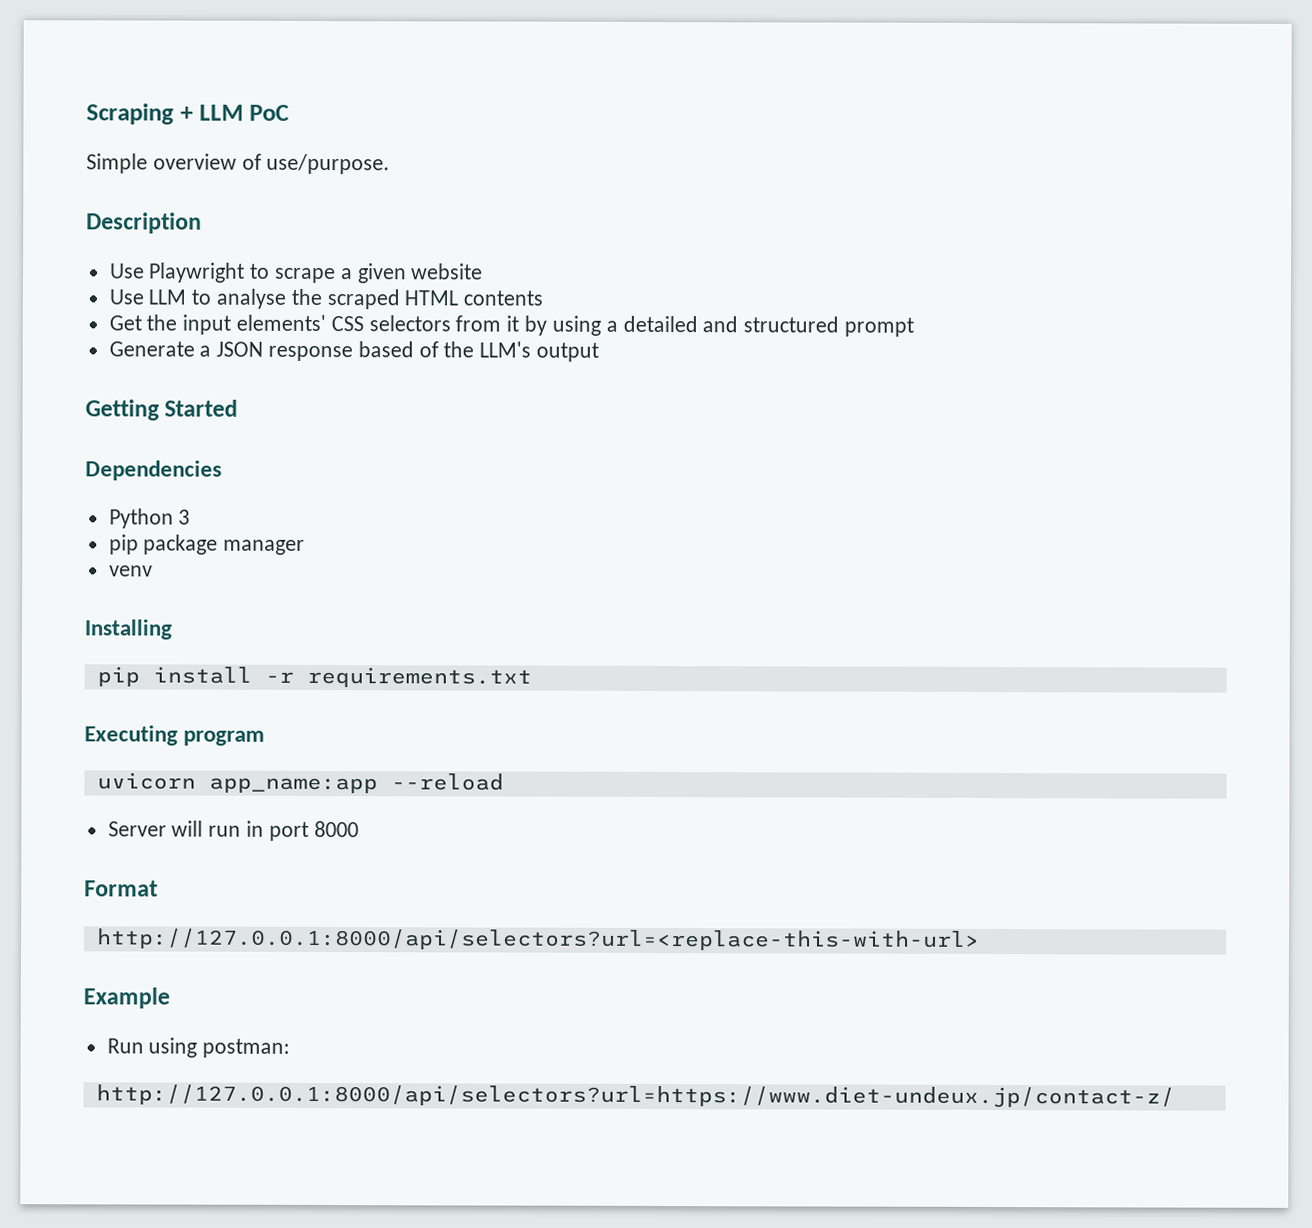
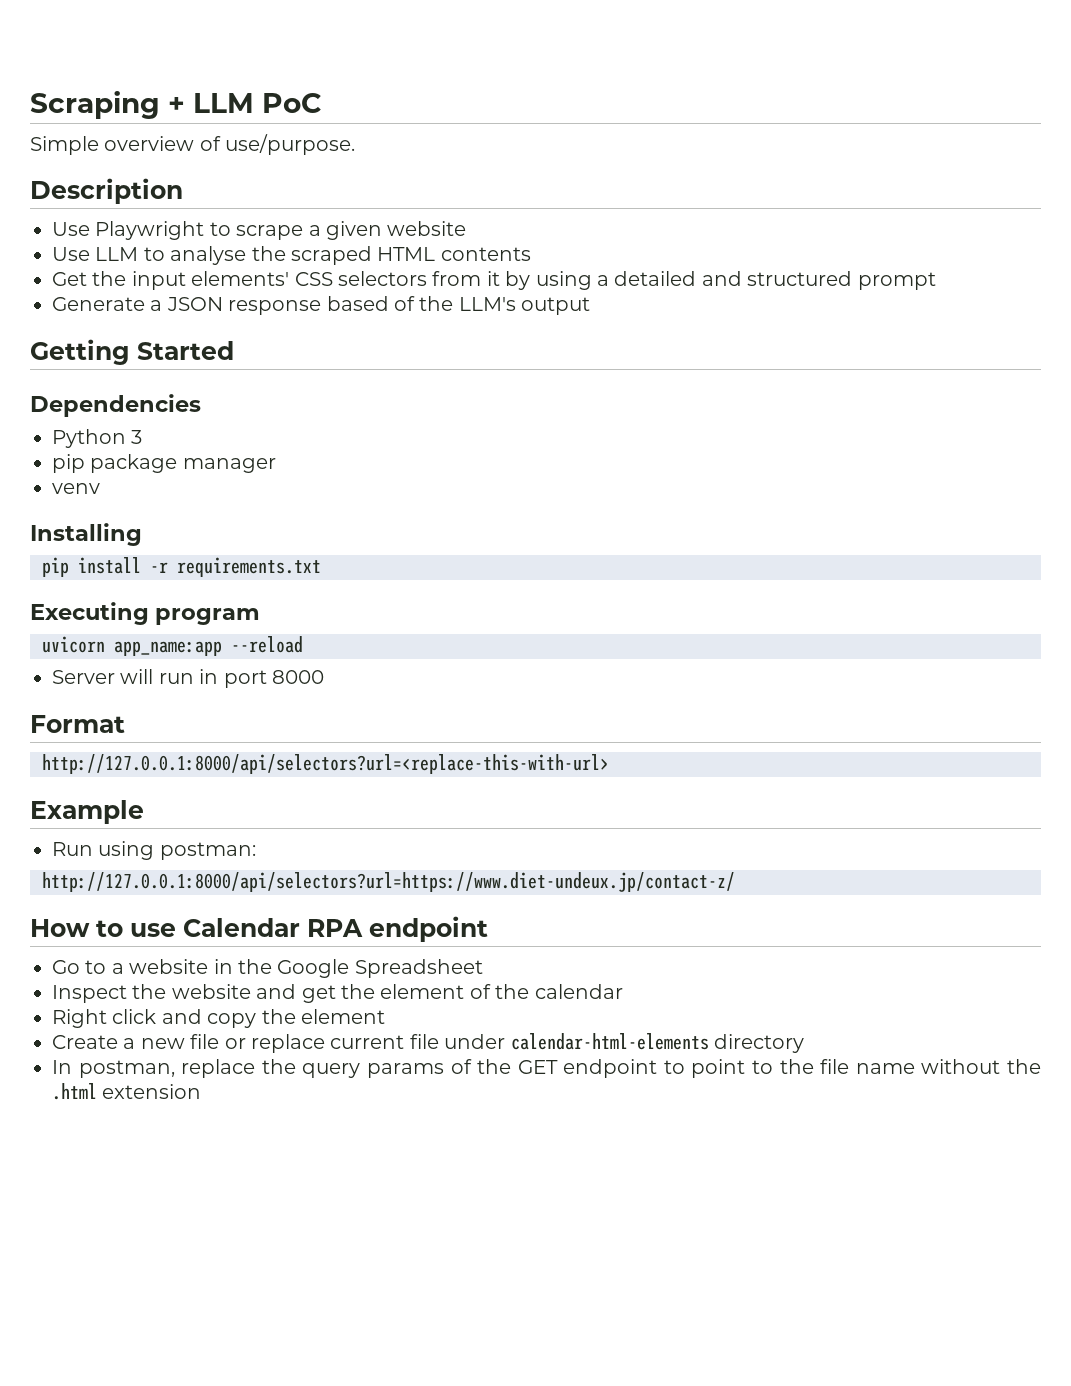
(1175, 1096) none -> [30,916,488,942] [52,959,483,978] [52,984,623,1003] [52,1009,385,1028] [52,1033,804,1053] [52,1059,1041,1078] [52,1083,202,1100] // How to use Calendar RPA endpoint // Go to a website in the Google Spreadsheet // Inspect the website and get the element of the calendar // Right click and copy the element // Create a new file or replace current file under calendar-html-elements directory // In postman, replace the query params of the GET endpoint to point to the file name without the .html extension

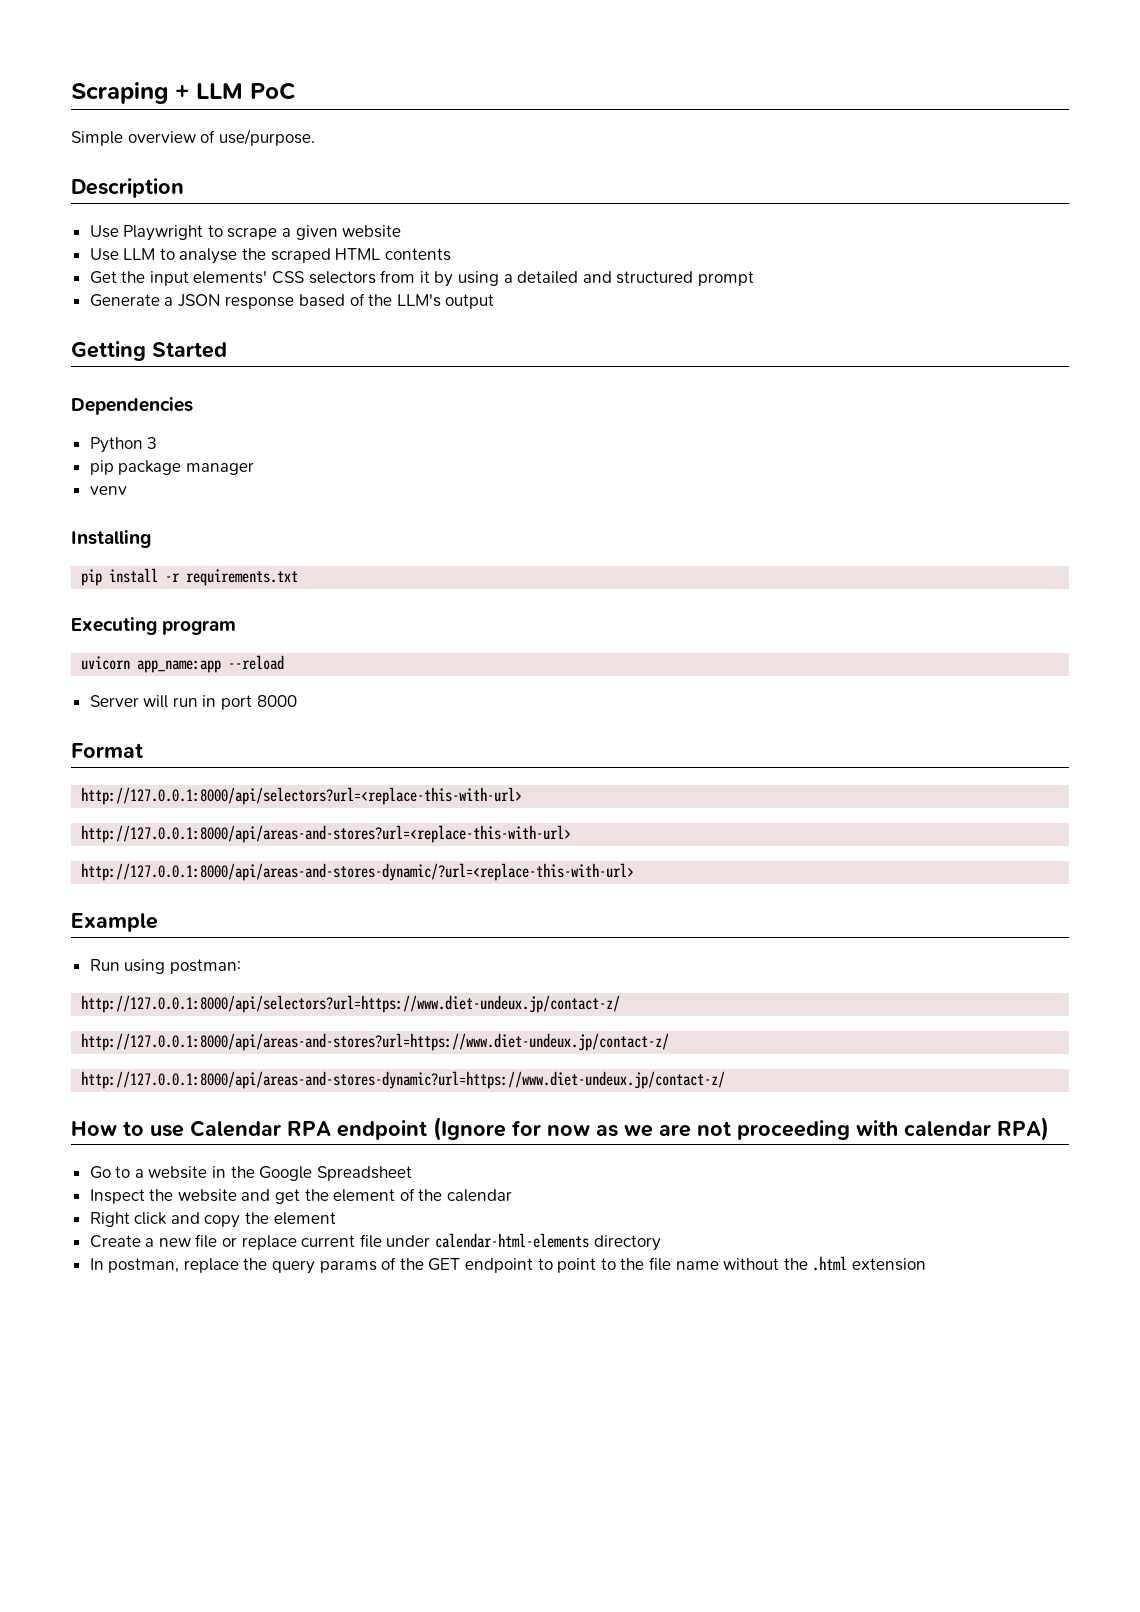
(609, 764) none -> [81,825,572,843] [81,863,635,881] // http://127.0.0.1:8000/api/areas-and-stores?url=<replace-this-with-url> // http://127.0.0.1:8000/api/areas-and-stores-dynamic/?url=<replace-this-with-url>
(735, 882) none -> [81,1033,670,1051] [81,1071,726,1089] // http://127.0.0.1:8000/api/areas-and-stores?url=https://www.diet-undeux.jp/contact-z/ // http://127.0.0.1:8000/api/areas-and-stores-dynamic?url=https://www.diet-undeux.jp/contact-z/
(488, 929) none -> [433,1117,1049,1141] (Ignore for now as we are not proceeding with calendar RPA)

